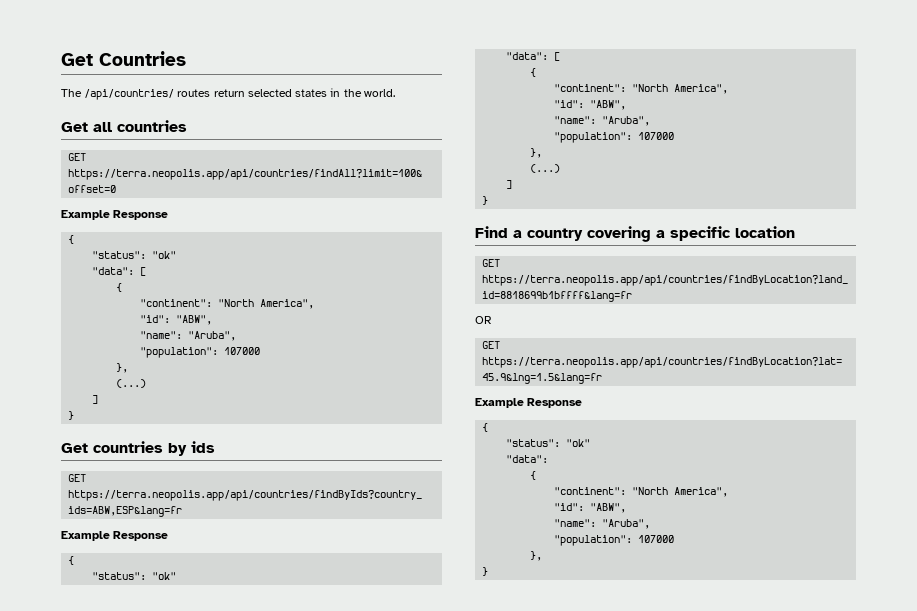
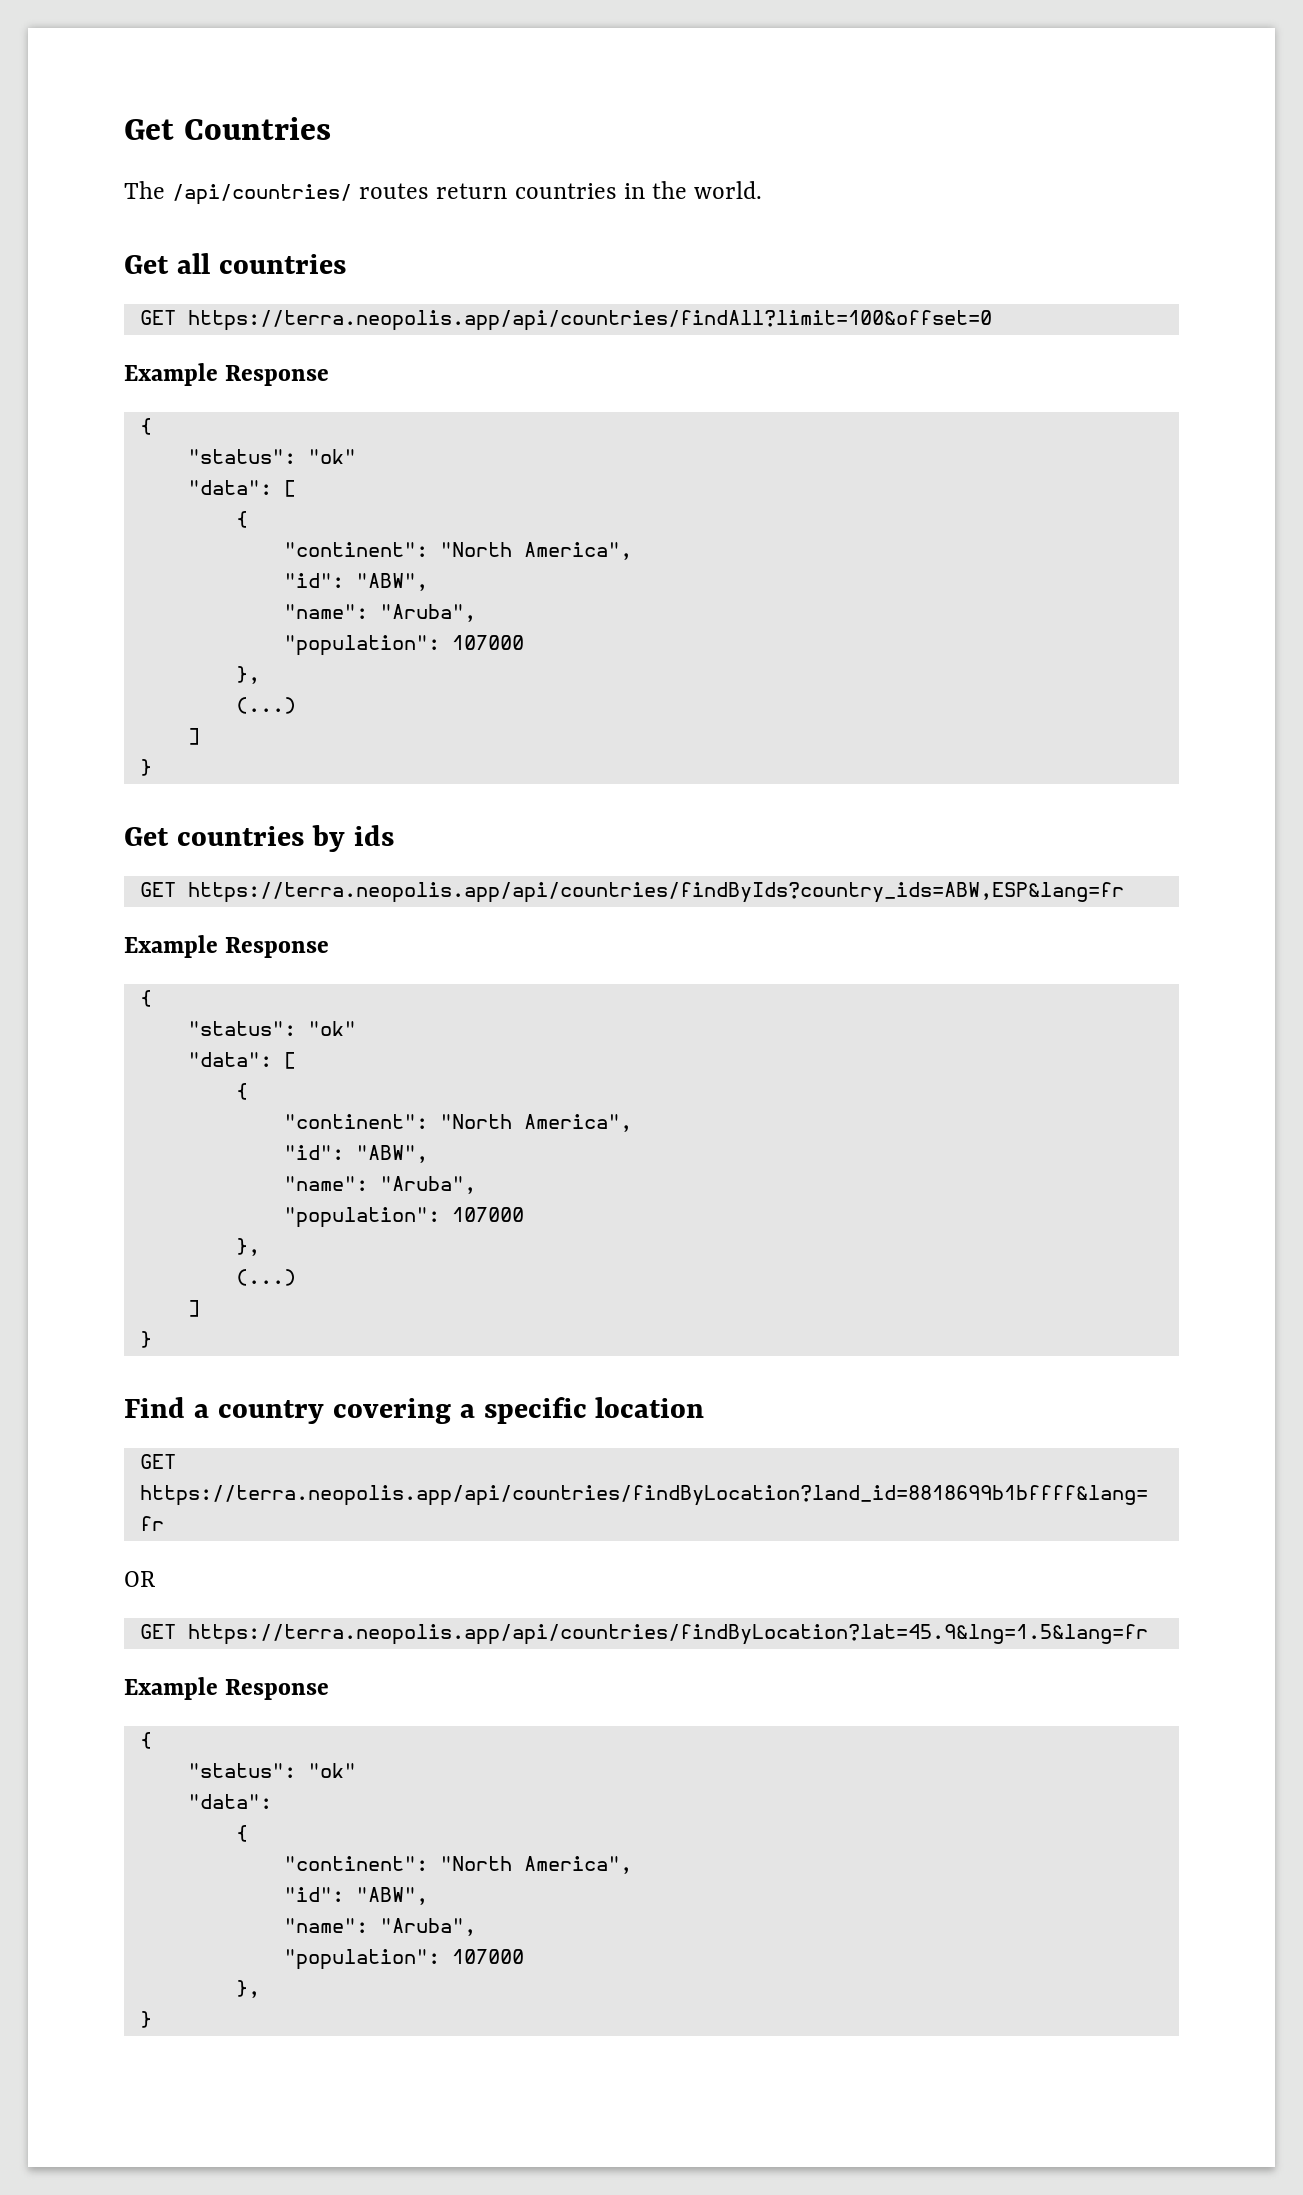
[247,89,328,97] selected states -> [514,183,617,199] countries

